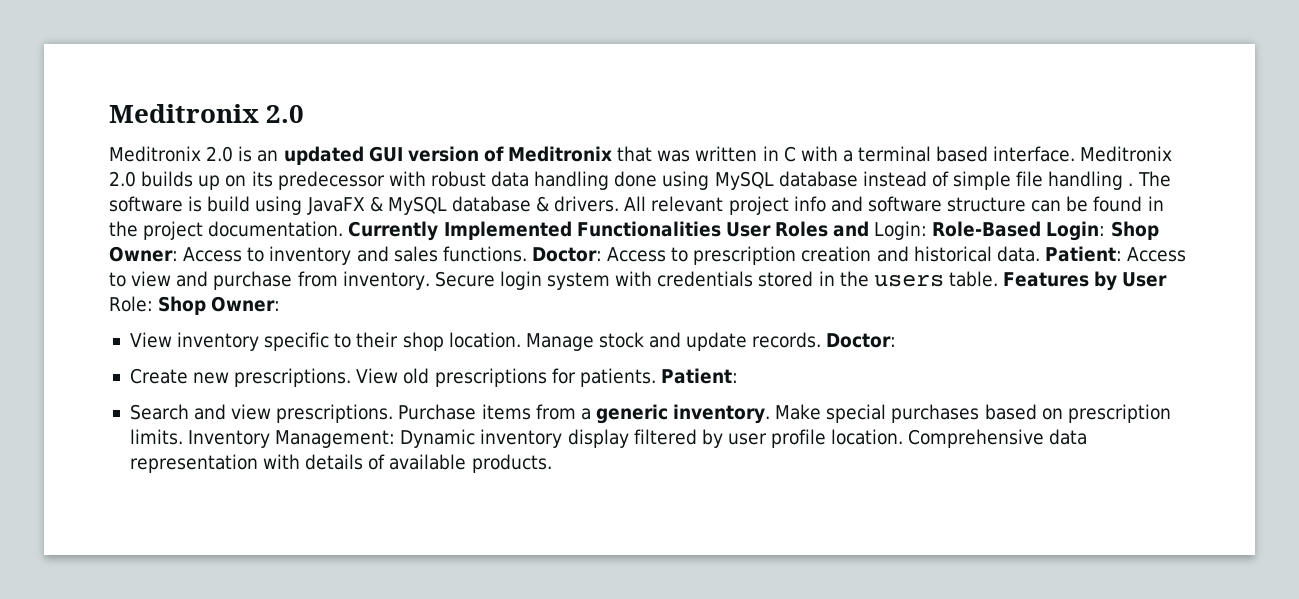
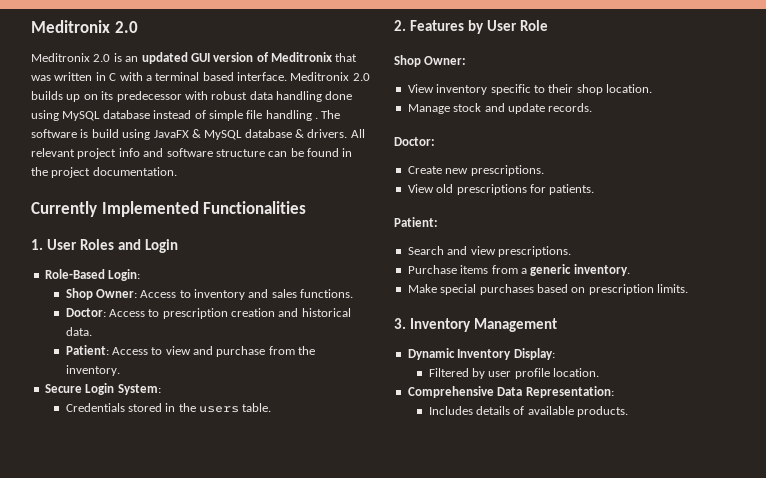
(344, 229) none -> (177, 171) //
(721, 229) none -> [31,239,43,250] // 1.
[874,221,928,240] Login: -> [144,239,178,253] Login //
(1106, 231) none -> (141, 275) //
(527, 254) none -> (354, 293) //
(1040, 254) none -> (92, 331) //
[342,271,754,290] inventory. Secure login system with credentials -> [298,346,316,355] [65,365,120,376] [44,383,161,395] [65,403,125,412] the inventory. // Secure Login System: // Credentials
(998, 279) none -> [394,20,406,31] // 2.
[109,296,153,312] Role: -> [519,20,548,31] Role //
(521, 340) none -> (652, 88) //
(822, 340) none -> (593, 107) //
(352, 377) none -> (544, 170) //
(656, 377) none -> (595, 189) //
(394, 413) none -> (571, 251) //
(771, 414) none -> (630, 270) //
[188,429,697,448] Inventory Management: Dynamic inventory display filtered -> [394,318,557,332] [407,348,555,360] [428,368,469,377] // 3. Inventory Management // Dynamic Inventory Display: // Filtered
[908,429,1088,448] [129,454,301,473] Comprehensive data representation with -> [407,386,614,398] [428,406,473,415] // Comprehensive Data Representation: // Includes

